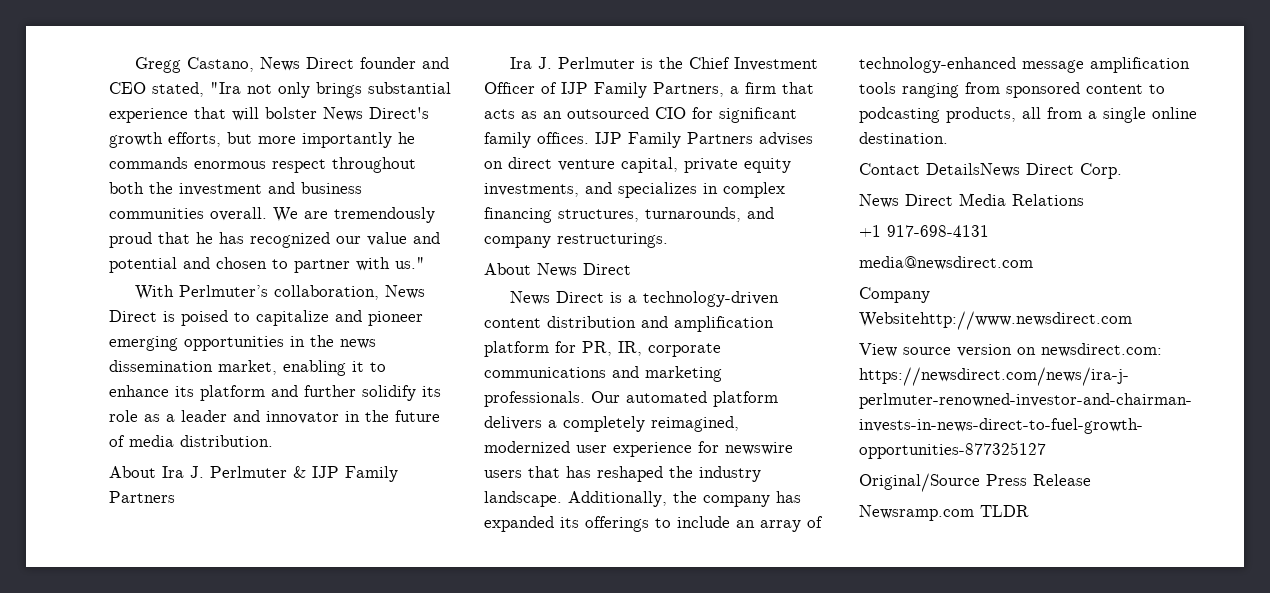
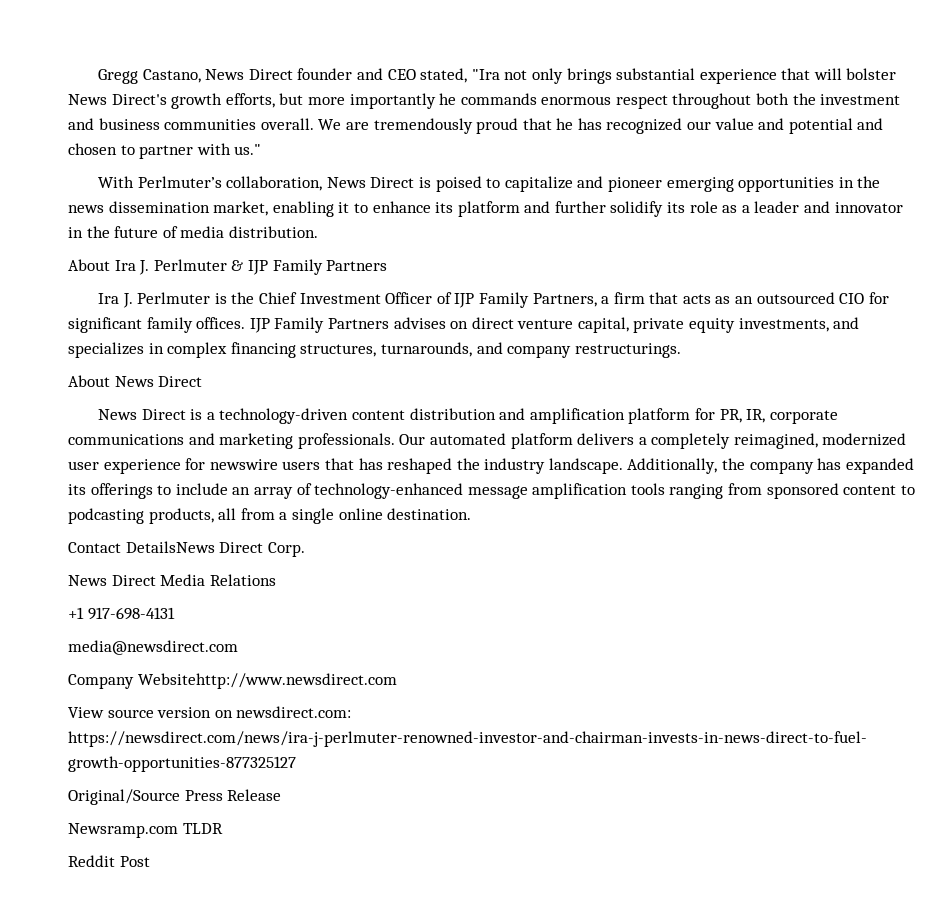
(1029, 511) none -> [68,855,150,867] // Reddit Post

